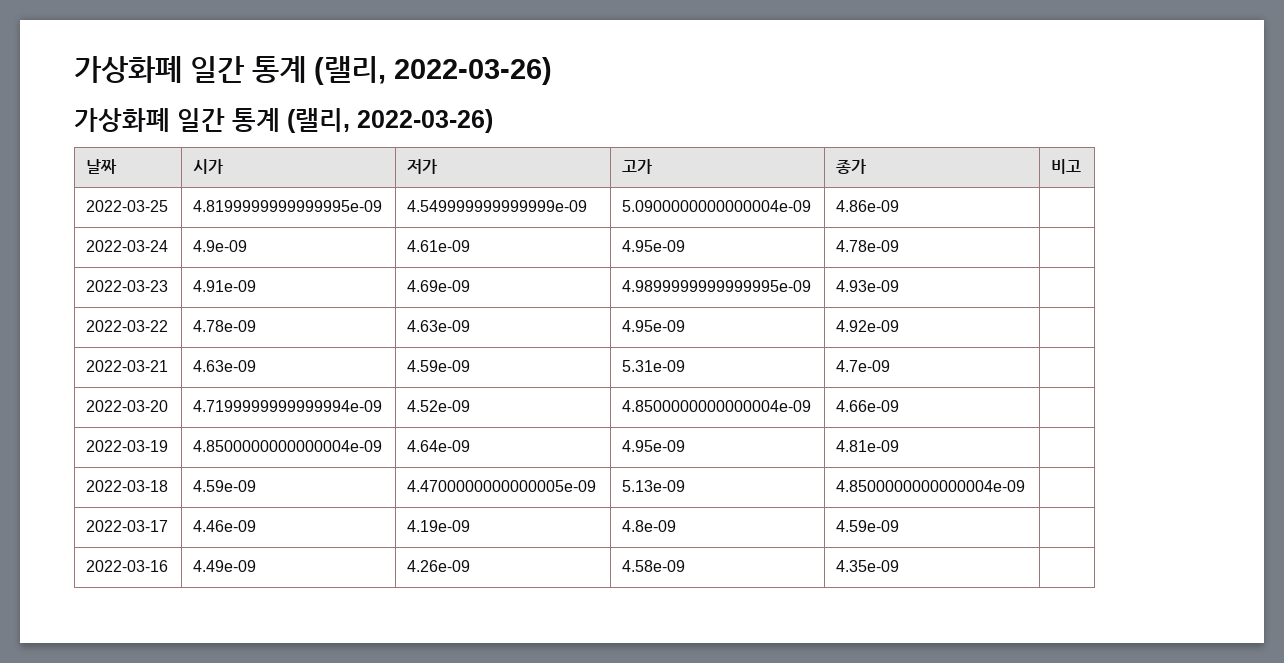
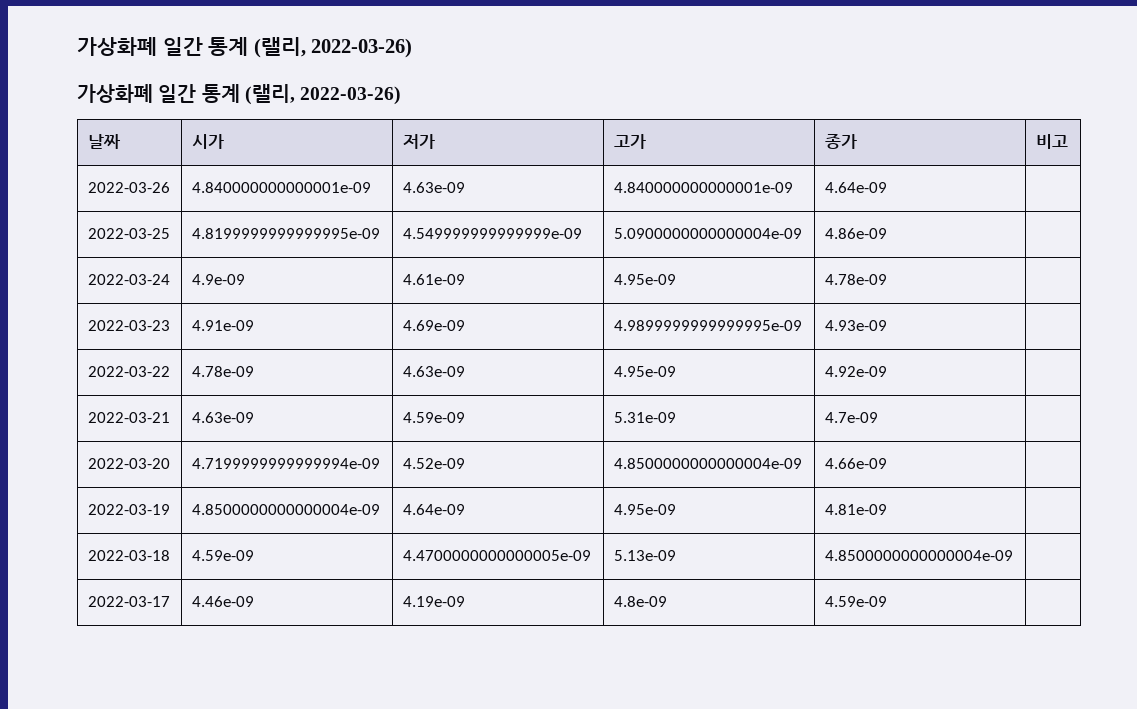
(1082, 166) none -> [87,182,170,193] [191,182,371,193] [402,182,465,193] [613,182,793,193] [824,182,887,193] // 2022-03-26 | 4.840000000000001e-09 | 4.63e-09 | 4.840000000000001e-09 | 4.64e-09 |
[86,560,169,572] [193,560,257,572] [407,560,471,572] [622,560,686,572] [836,560,900,572] // 2022-03-16 | 4.49e-09 | 4.26e-09 | 4.58e-09 | 4.35e-09 | -> (887, 601) none

